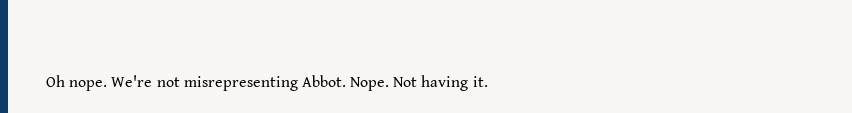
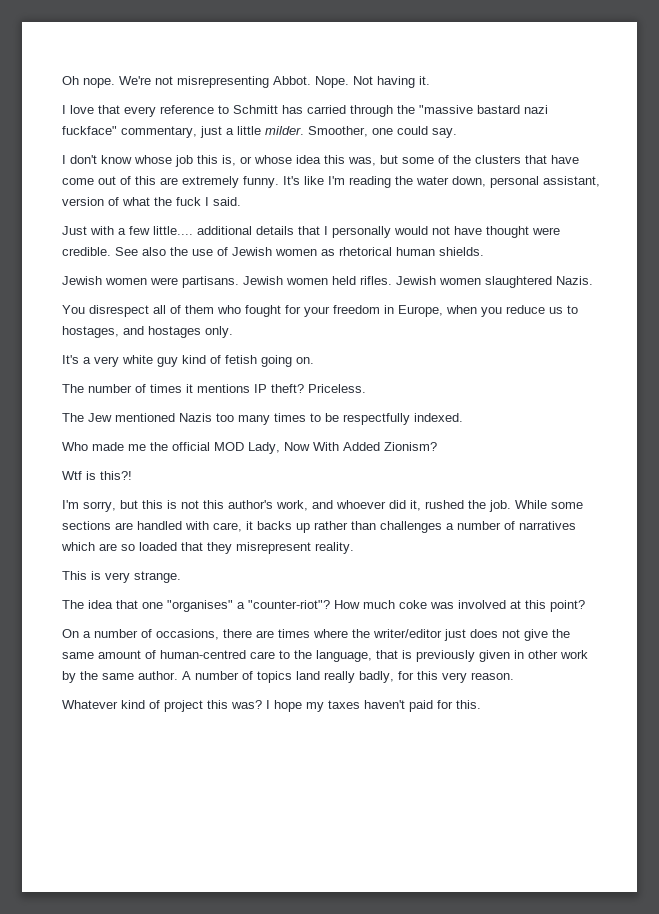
(488, 81) none -> [62,105,548,117] [62,126,457,138] [62,155,579,167] [62,176,600,188] [62,197,241,206] [62,226,560,238] [62,247,484,256] [62,276,593,288] [62,305,578,317] [62,326,233,338] [62,355,314,367] [62,384,366,393] [62,413,463,425] [62,442,437,454] [62,471,132,480] [62,500,583,512] [62,521,576,533] [61,542,354,554] [62,571,181,583] [62,600,585,612] [62,629,570,641] [62,650,588,662] [62,671,514,683] [62,700,481,712] // I love that every reference to Schmitt has carried through the "massive bastard nazi fuckface" commentary, just a little milder. Smoother, one could say. // I don't know whose job this is, or whose idea this was, but some of the clusters that have come out of this are extremely funny. It's like I'm reading the water down, personal assistant, version of what the fuck I said. // Just with a few little.... additional details that I personally would not have thought were credible. See also the use of Jewish women as rhetorical human shields. // Jewish women were partisans. Jewish women held rifles. Jewish women slaughtered Nazis. // You disrespect all of them who fought for your freedom in Europe, when you reduce us to hostages, and hostages only. // It's a very white guy kind of fetish going on. // The number of times it mentions IP theft? Priceless. // The Jew mentioned Nazis too many times to be respectfully indexed. // Who made me the official MOD Lady, Now With Added Zionism? // Wtf is this?! // I'm sorry, but this is not this author's work, and whoever did it, rushed the job. While some sections are handled with care, it backs up rather than challenges a number of narratives which are so loaded that they misrepresent reality. // This is very strange. // The idea that one "organises" a "counter-riot"? How much coke was involved at this point? // On a number of occasions, there are times where the writer/editor just does not give the same amount of human-centred care to the language, that is previously given in other work by the same author. A number of topics land really badly, for this very reason. // Whatever kind of project this was? I hope my taxes haven't paid for this.

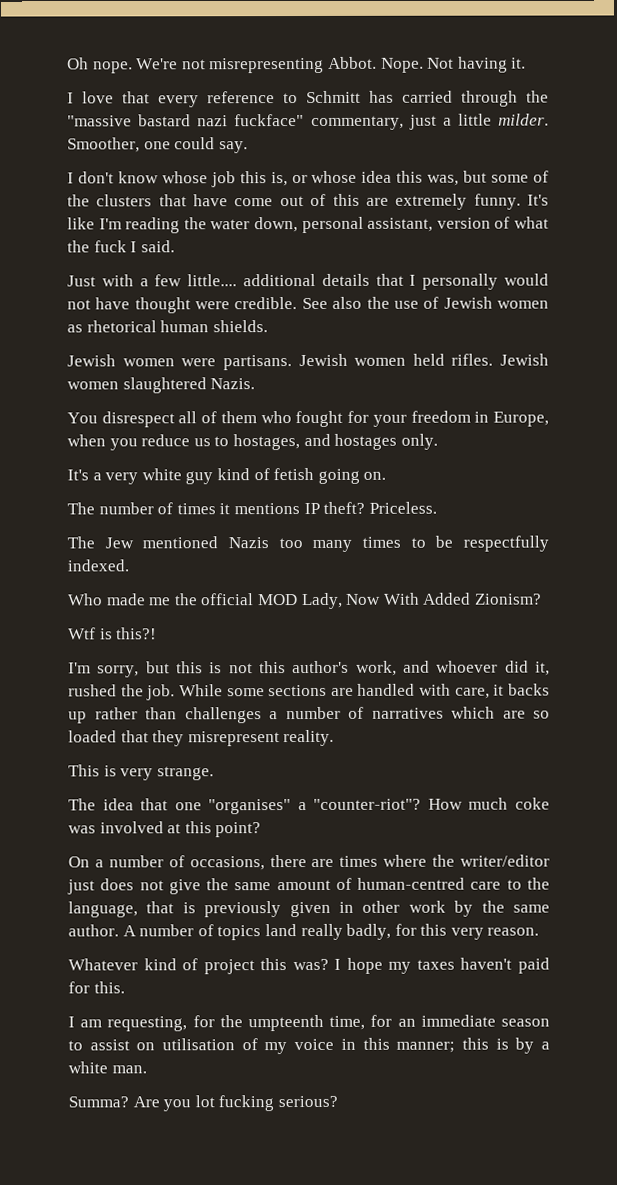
(481, 704) none -> [68,1014,550,1032] [68,1037,550,1055] [68,1061,147,1074] [68,1095,338,1112] // I am requesting, for the umpteenth time, for an immediate season to assist on utilisation of my voice in this manner; this is by a white man. // Summa? Are you lot fucking serious?

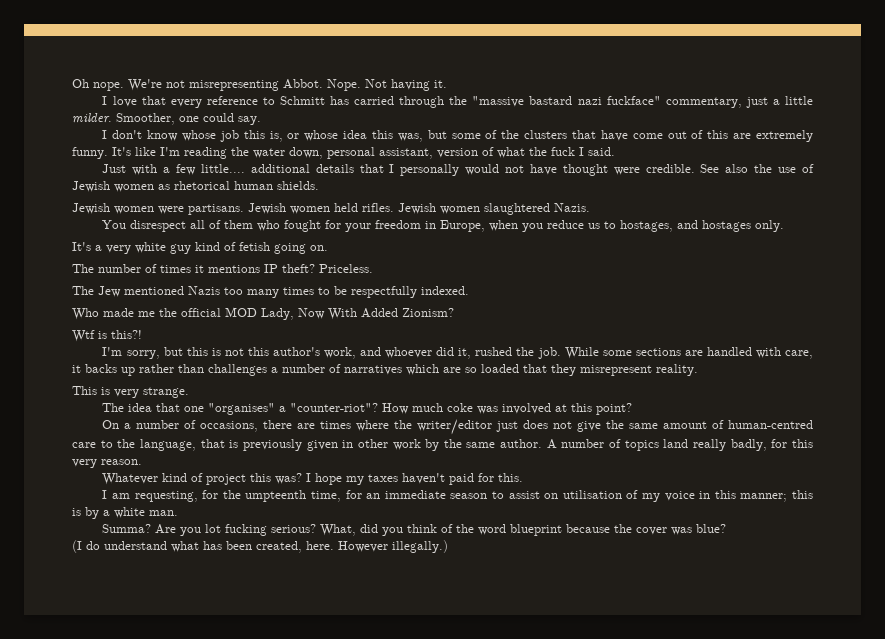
(338, 1101) none -> [320,524,727,536] [72,540,448,553] What, did you think of the word blueprint because the cover was blue? // (I do understand what has been created, here. However illegally.)

